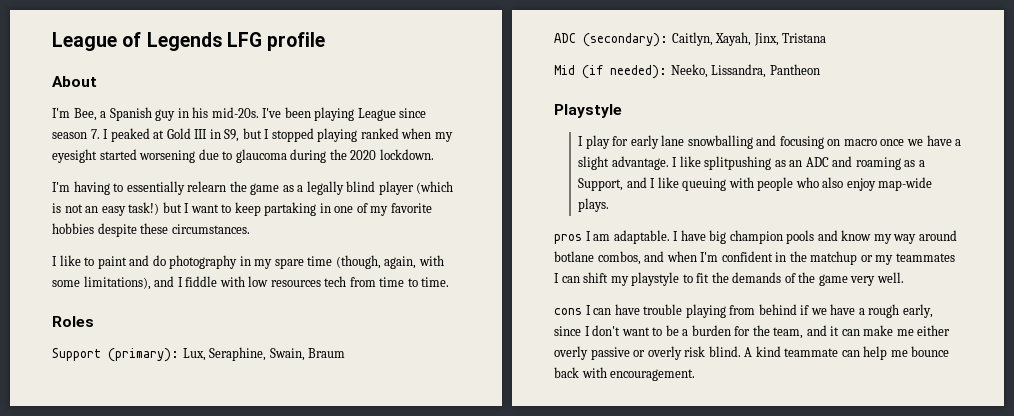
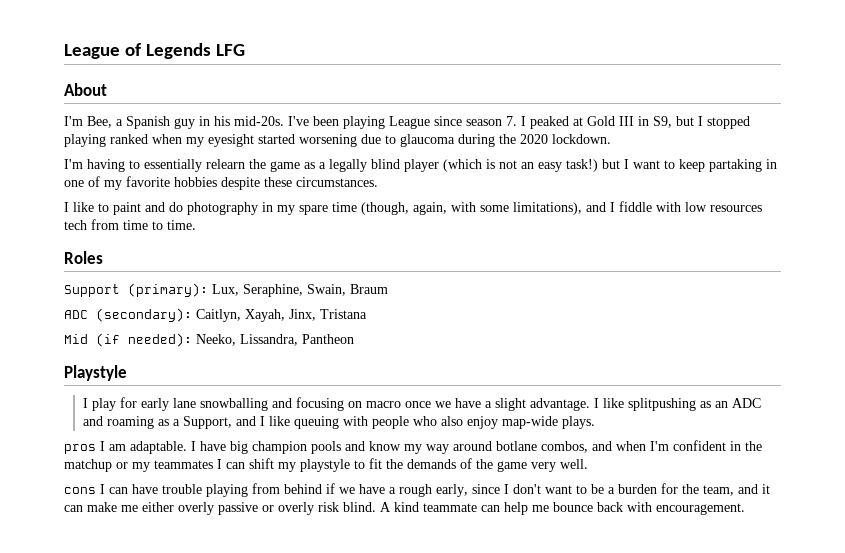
[267,32,326,51] profile -> (246, 50) none

